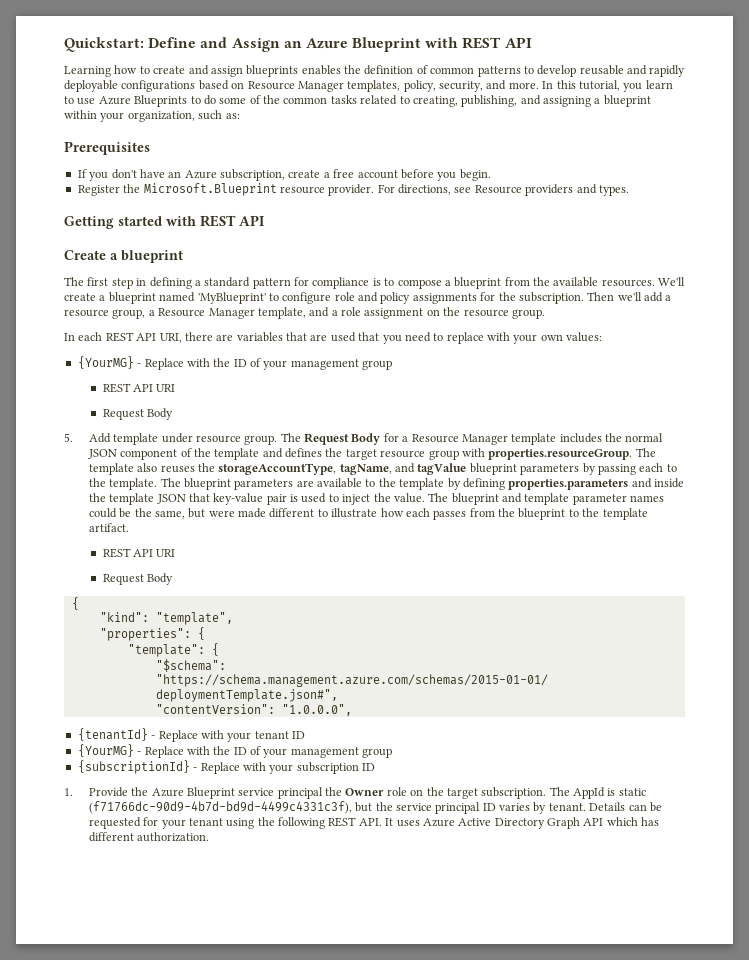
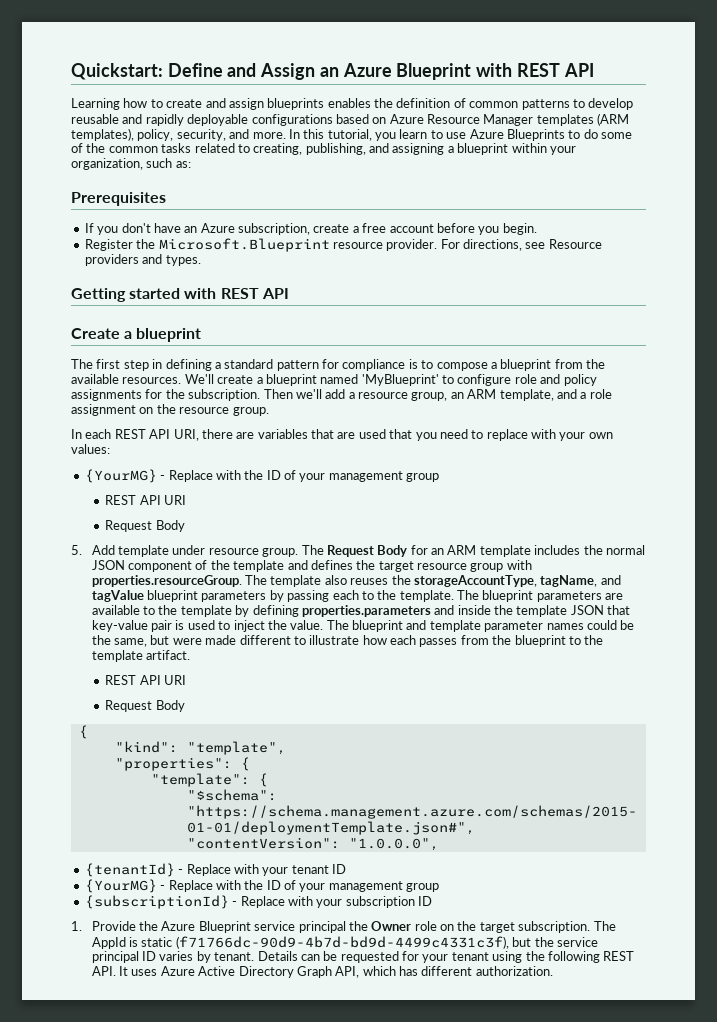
[247,80,401,92] Resource Manager templates, -> [389,113,630,126] [71,128,134,141] Azure Resource Manager templates (ARM templates),
[148,308,255,319] a Resource Manager -> [450,389,497,399] an ARM
[402,434,508,445] a Resource Manager -> [431,545,477,555] an ARM
[583,818,604,826] API -> [335,966,360,978] API,

